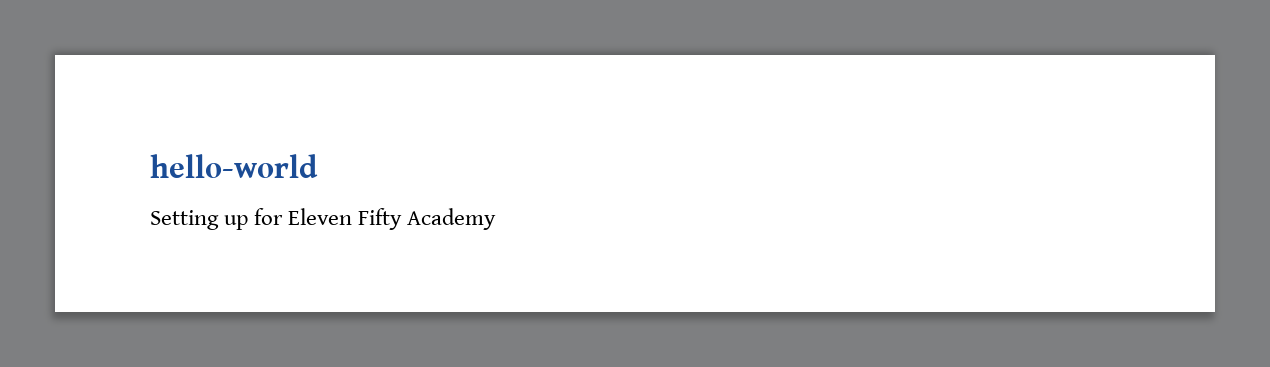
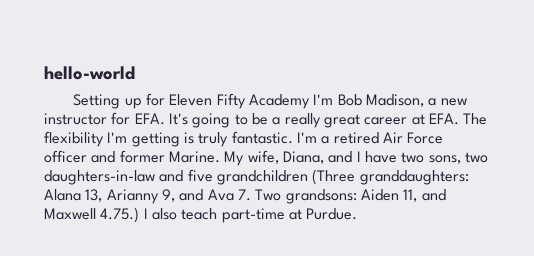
(497, 219) none -> [313,94,467,107] [44,112,488,128] [44,131,444,147] [44,150,488,166] [44,169,469,185] [44,189,446,204] [44,207,358,223] I'm Bob Madison, a new instructor for EFA. It's going to be a really great career at EFA. The flexibility I'm getting is truly fantastic. I'm a retired Air Force officer and former Marine. My wife, Diana, and I have two sons, two daughters-in-law and five grandchildren (Three granddaughters: Alana 13, Arianny 9, and Ava 7. Two grandsons: Aiden 11, and Maxwell 4.75.) I also teach part-time at Purdue.

